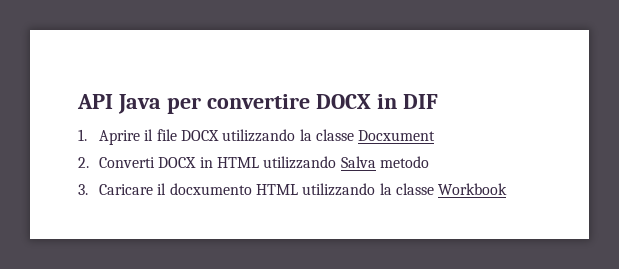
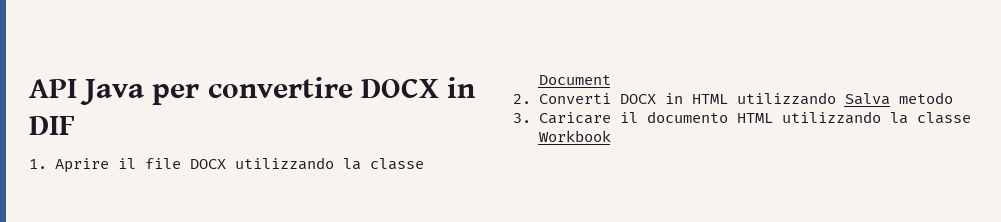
[358,130,436,141] Docxument -> [538,75,611,85] Document
[169,183,252,195] docxumento -> [646,111,728,123] documento

